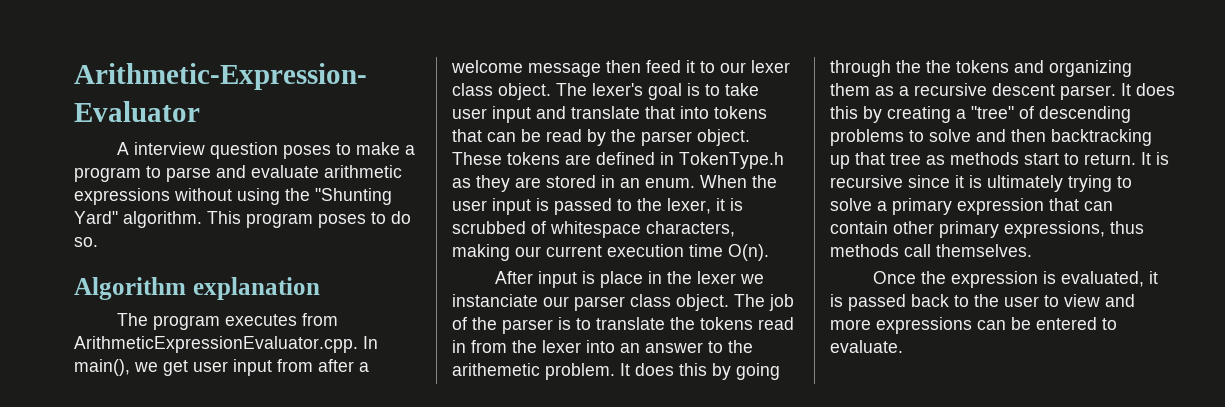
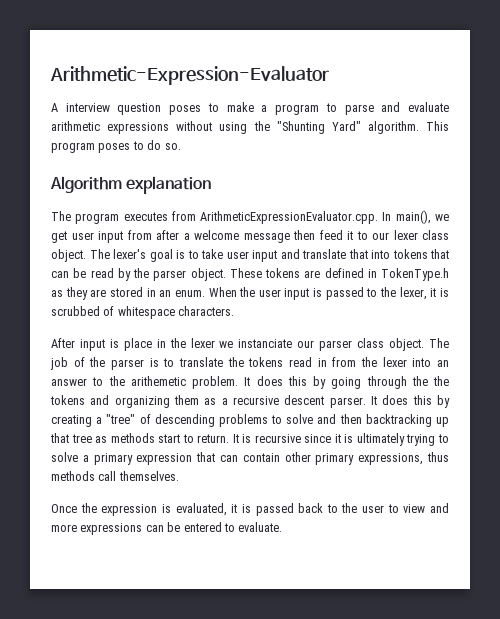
[646,221,735,237] [452,244,769,261] characters, making our current execution time O(n). -> [178,306,235,316] characters.

